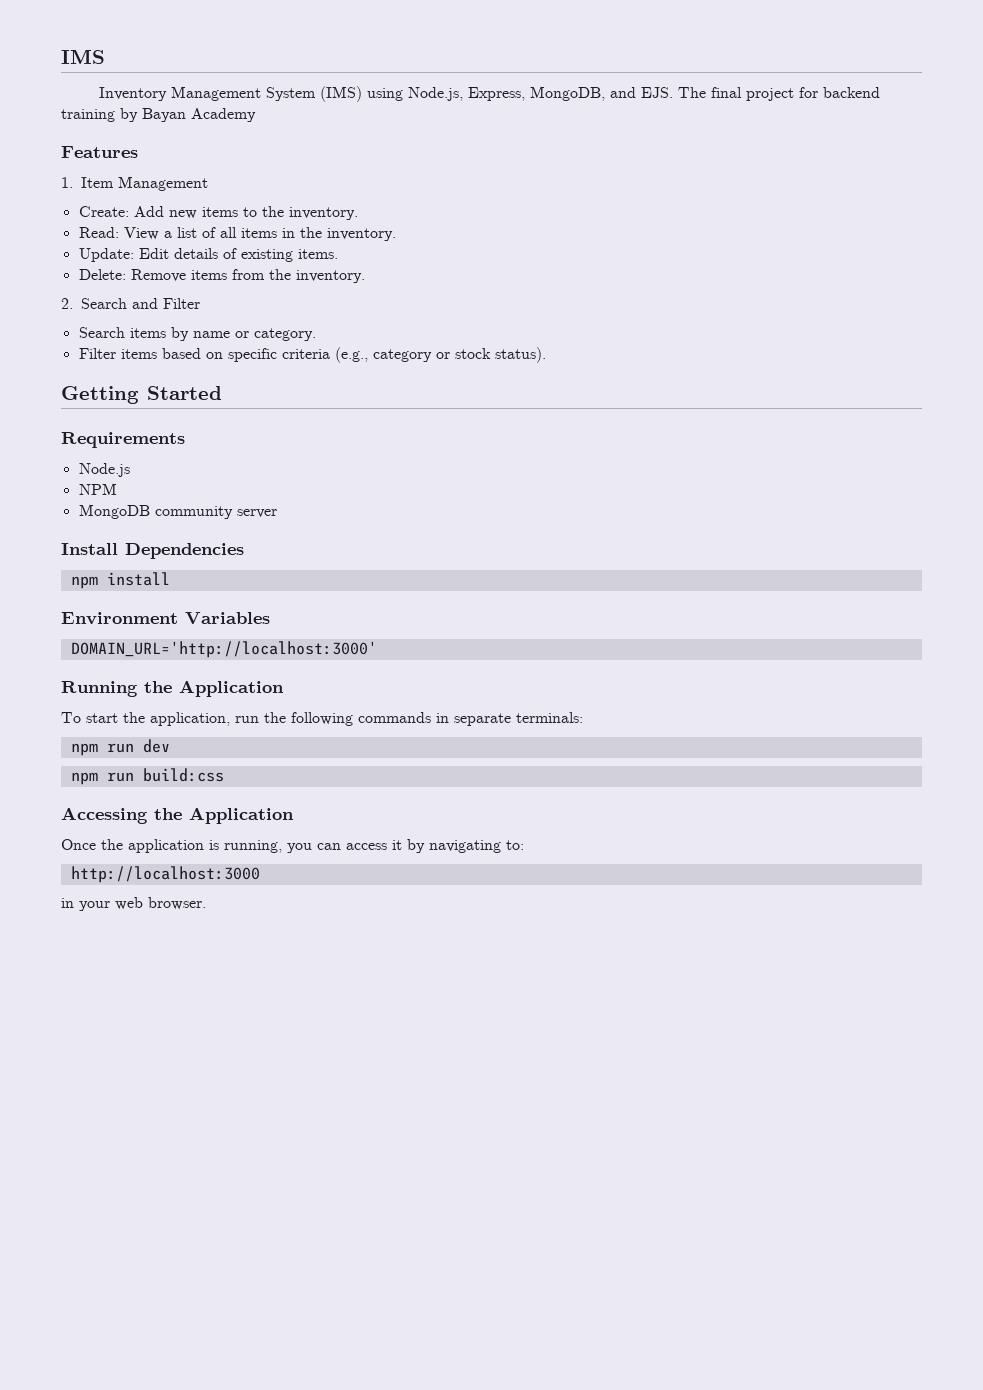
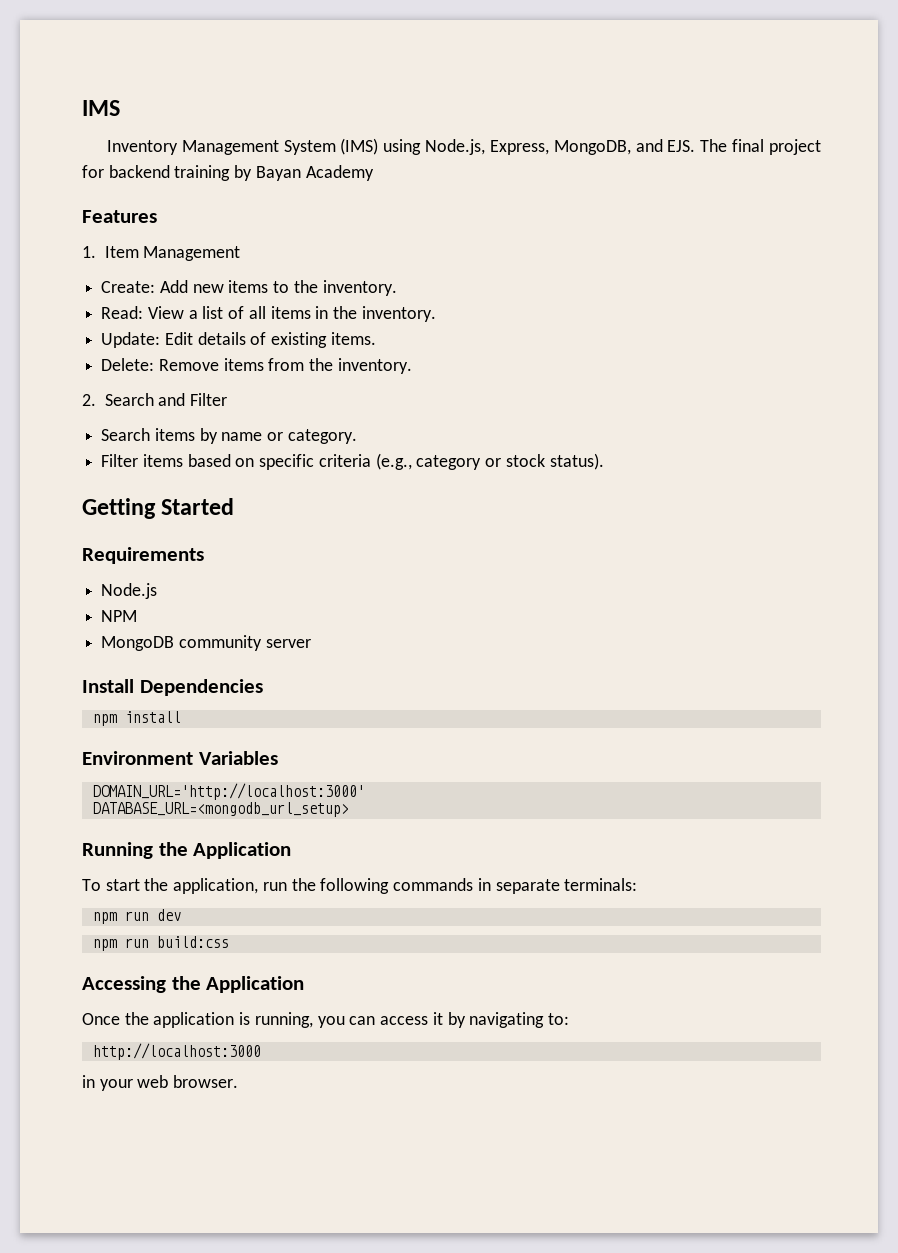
(377, 649) none -> [92,802,349,817] // DATABASE_URL=<mongodb_url_setup>

